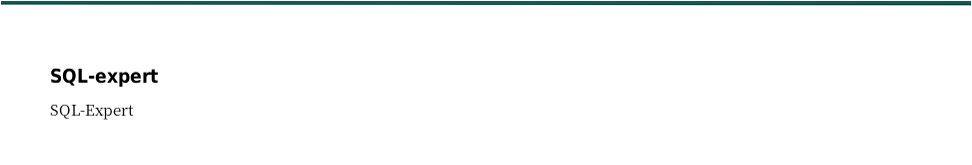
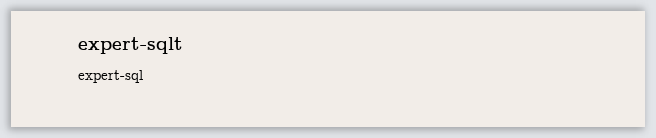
[49,67,159,87] [49,104,134,120] SQL-expert // SQL-Expert -> [78,37,183,54] [78,70,143,83] expert-sqlt // expert-sql

